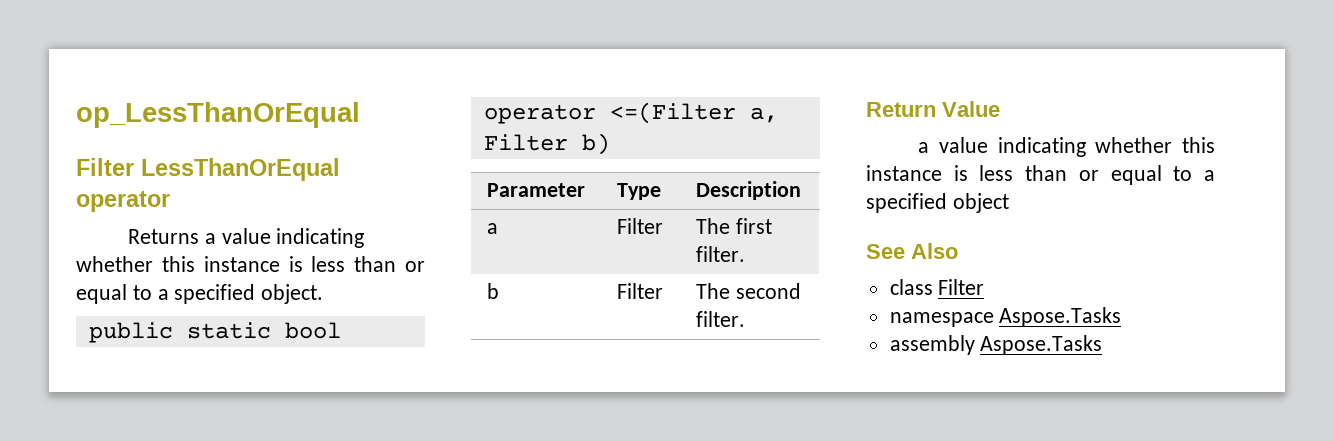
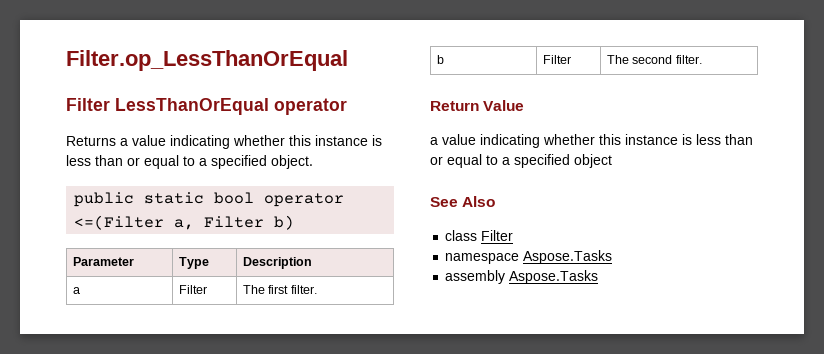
[76,102,360,128] op_LessThanOrEqual -> [66,50,348,71] Filter.op_LessThanOrEqual

